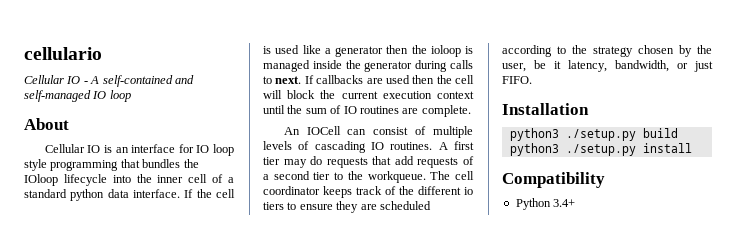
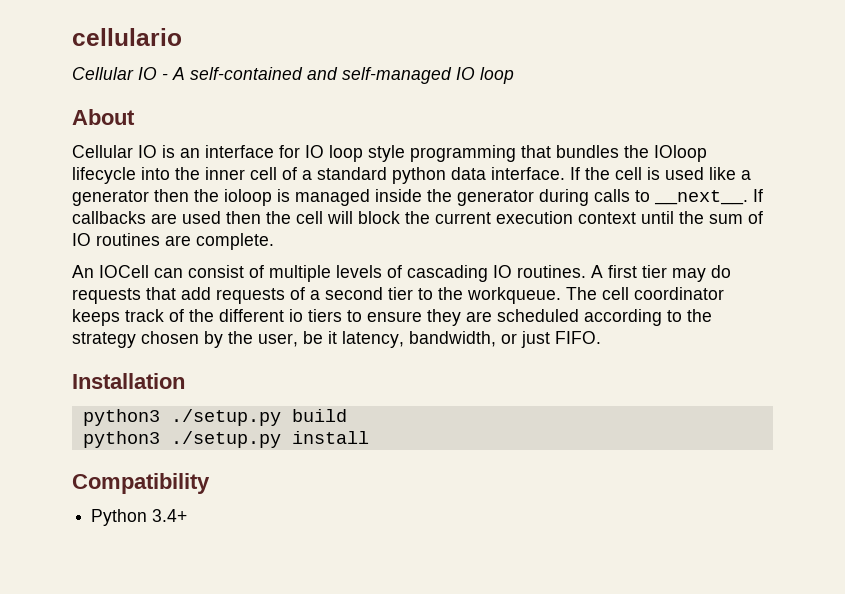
[275,76,302,84] next. -> [654,190,748,205] __next__.

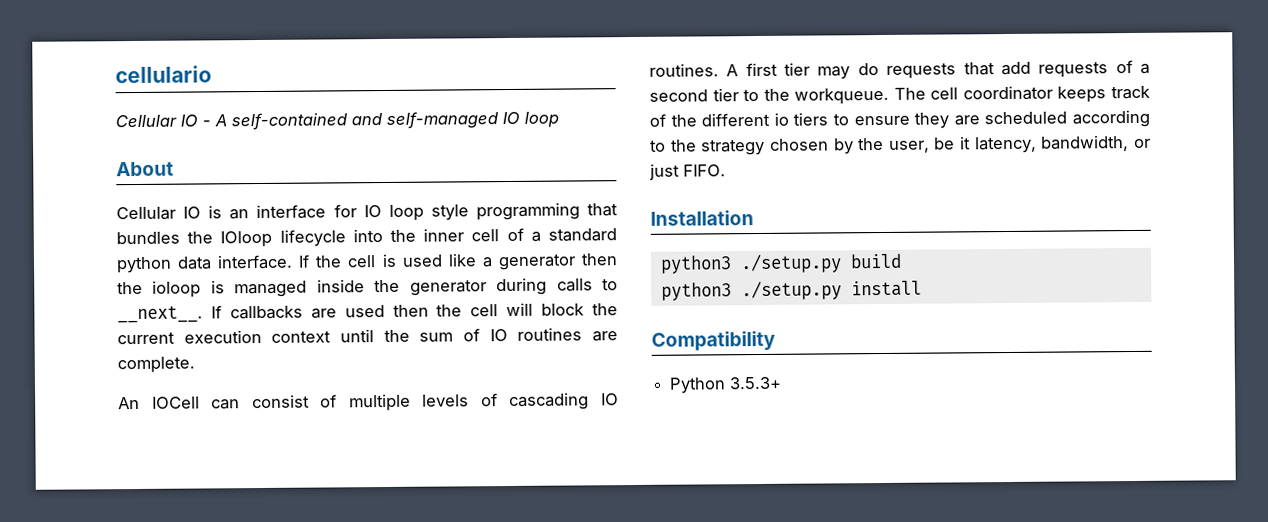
[152,509,188,522] 3.4+ -> [729,376,783,390] 3.5.3+

